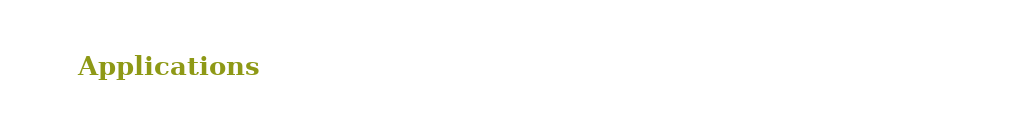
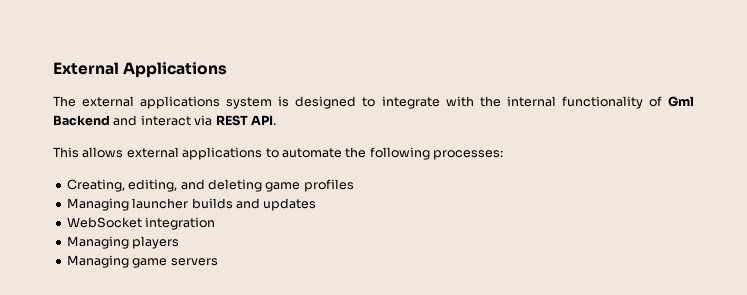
(77, 67) none -> [53,62,119,75] External
(260, 67) none -> [53,96,695,109] [53,115,276,126] [53,147,503,160] [66,179,354,192] [66,198,317,211] [66,217,216,230] [66,236,180,249] [66,255,218,268] // The external applications system is designed to integrate with the internal functionality of Gml Backend and interact via REST API. // This allows external applications to automate the following processes: // Creating, editing, and deleting game profiles // Managing launcher builds and updates // WebSocket integration // Managing players // Managing game servers

